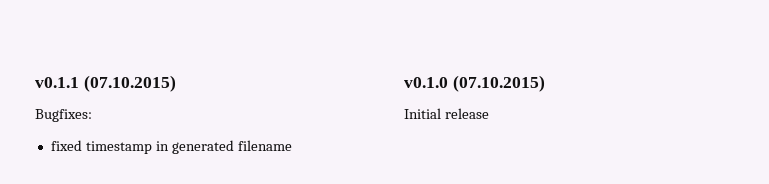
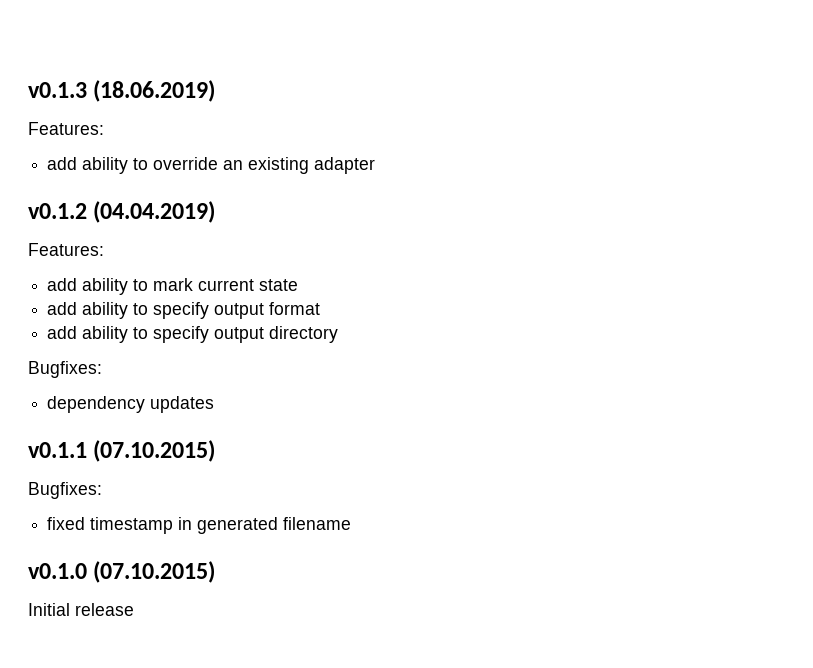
(35, 82) none -> [28,80,216,102] [28,122,104,135] [47,157,376,174] [28,201,216,223] [28,243,104,256] [47,278,299,295] [47,302,321,319] [47,326,339,343] [28,361,102,378] [47,396,215,413] v0.1.3 (18.06.2019) // Features: // add ability to override an existing adapter // v0.1.2 (04.04.2019) // Features: // add ability to mark current state // add ability to specify output format // add ability to specify output directory // Bugfixes: // dependency updates //

